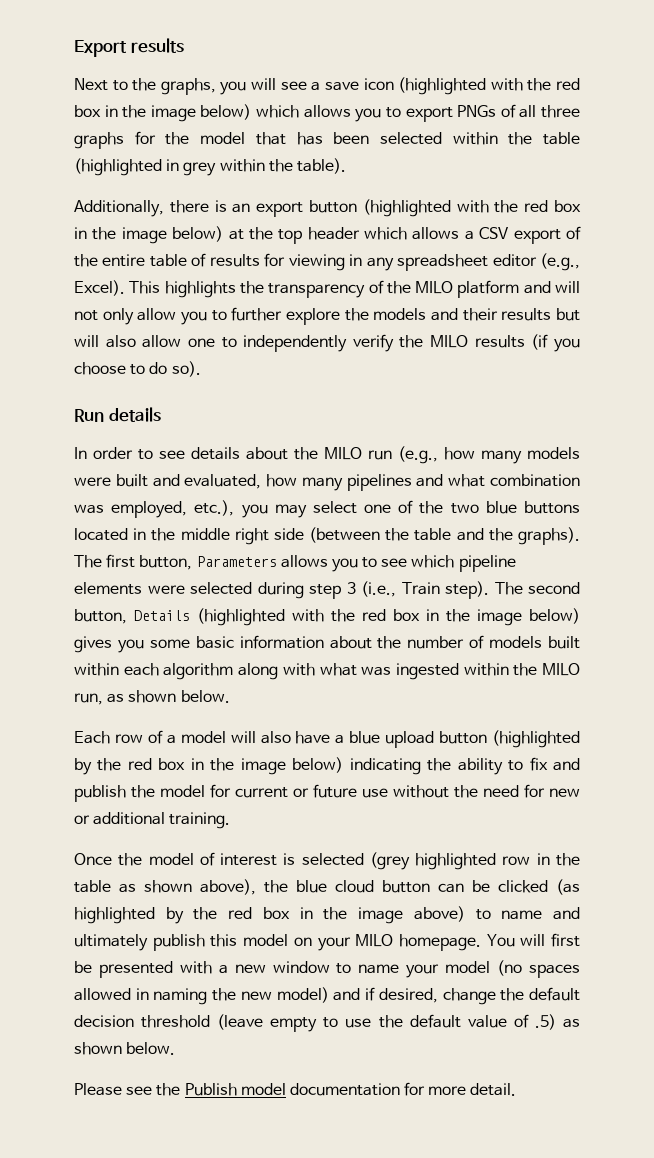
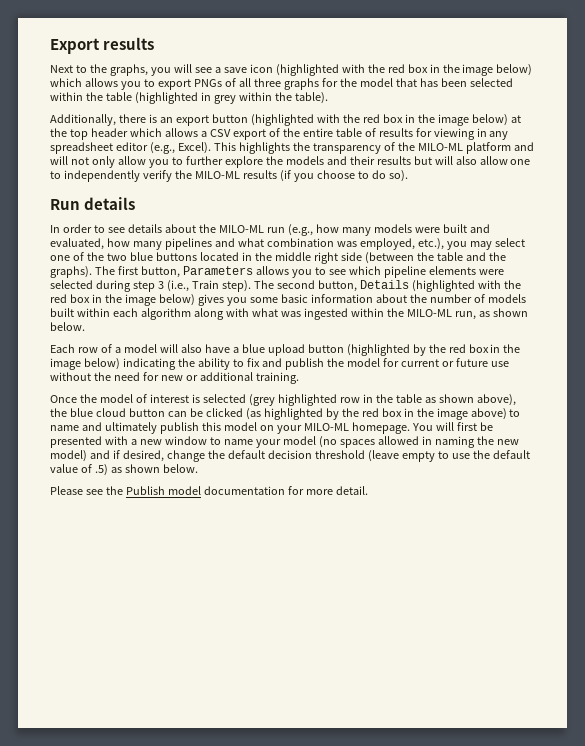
[415,281,454,294] MILO -> [417,143,463,151] MILO-ML
[430,335,469,348] MILO -> [194,171,240,179] MILO-ML
[324,447,362,460] MILO -> [218,225,264,233] MILO-ML
[541,663,580,676] MILO -> [406,309,452,317] MILO-ML
[355,934,394,947] MILO -> [303,423,349,431] MILO-ML

